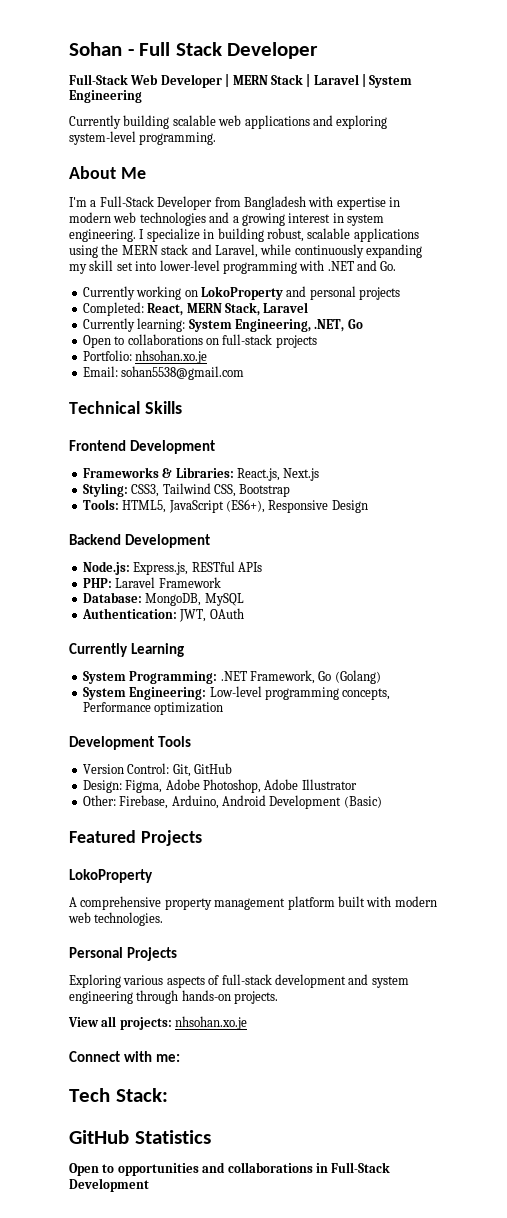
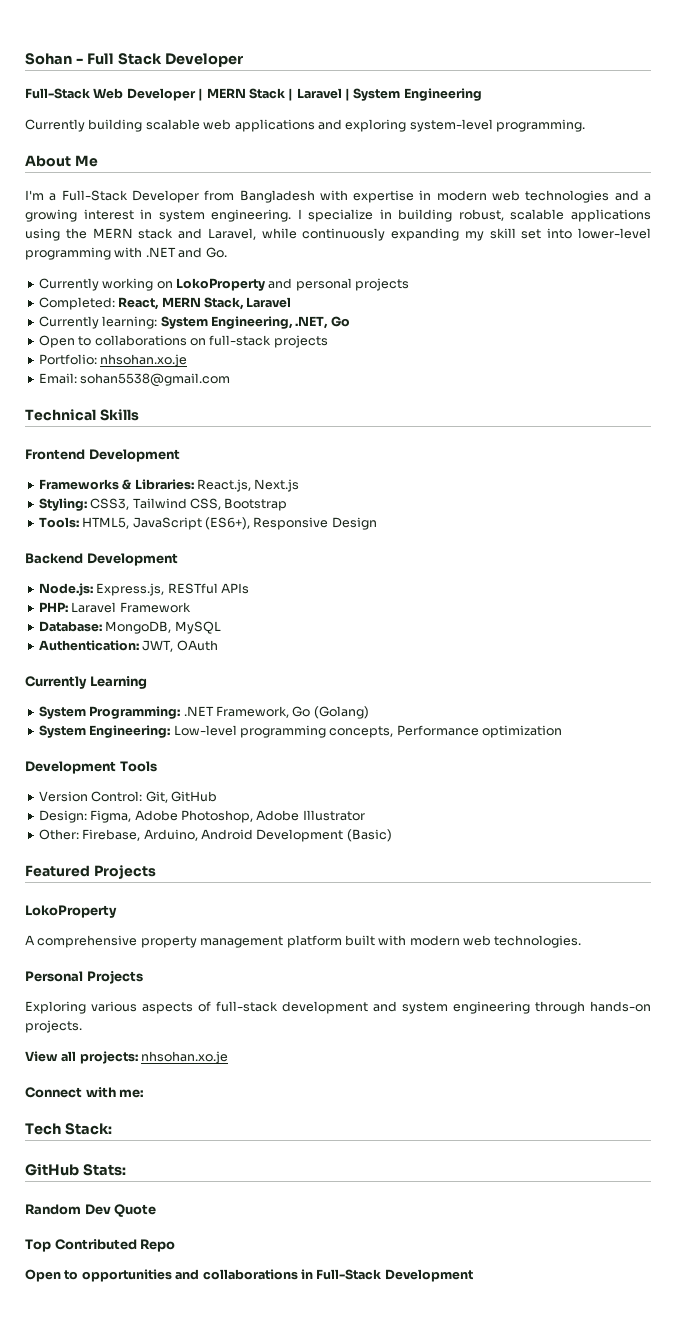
[134,1130,211,1144] Statistics -> [82,1164,126,1176] [25,1204,157,1217] [25,1239,176,1252] Stats: // Random Dev Quote // Top Contributed Repo

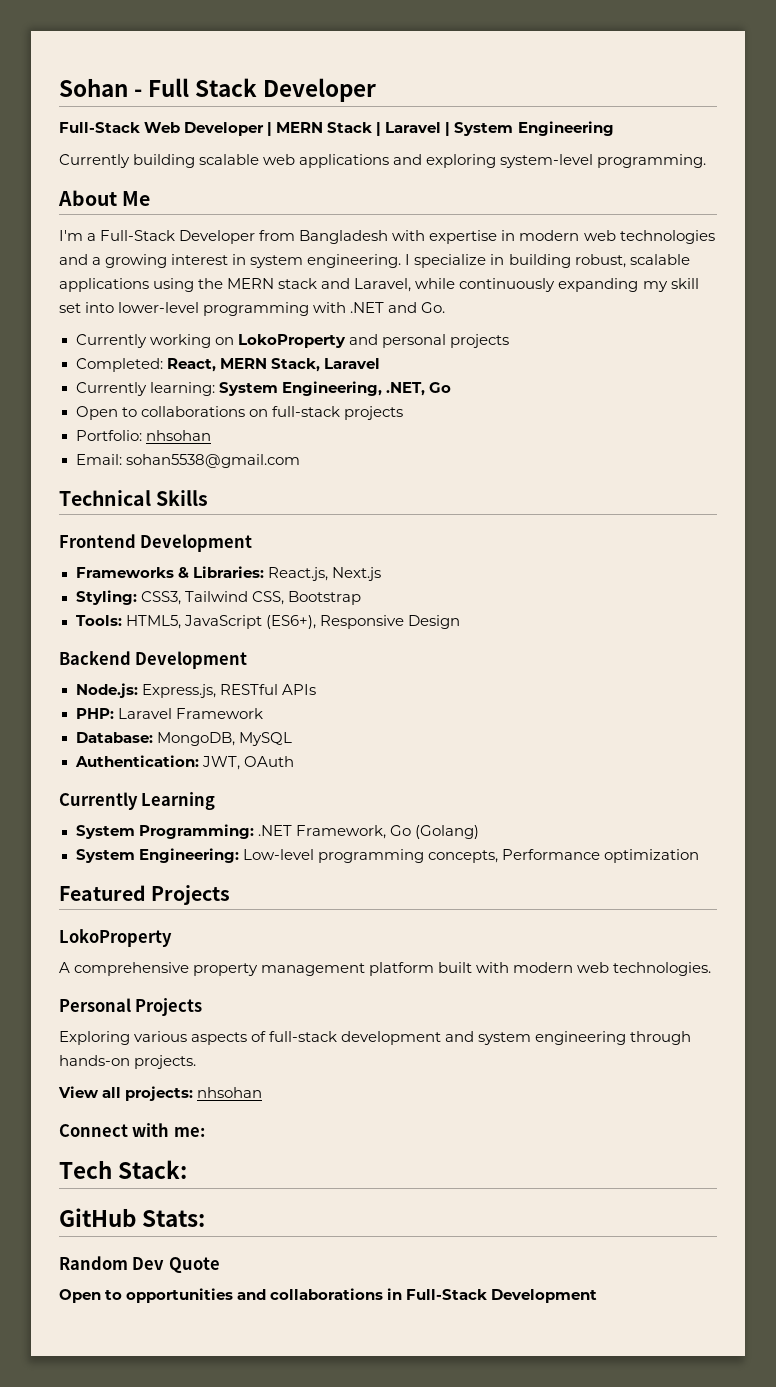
[100,354,188,367] nhsohan.xo.je -> [145,430,211,441] nhsohan
[25,761,157,774] [38,791,217,803] [38,810,365,823] [38,829,392,842] // Development Tools // Version Control: Git, GitHub // Design: Figma, Adobe Photoshop, Adobe Illustrator // Other: Firebase, Arduino, Android Development (Basic) -> (699, 856) none
[141,1051,229,1064] nhsohan.xo.je -> [197,1087,263,1098] nhsohan
[25,1239,176,1252] // Top Contributed Repo -> (220, 1265) none

